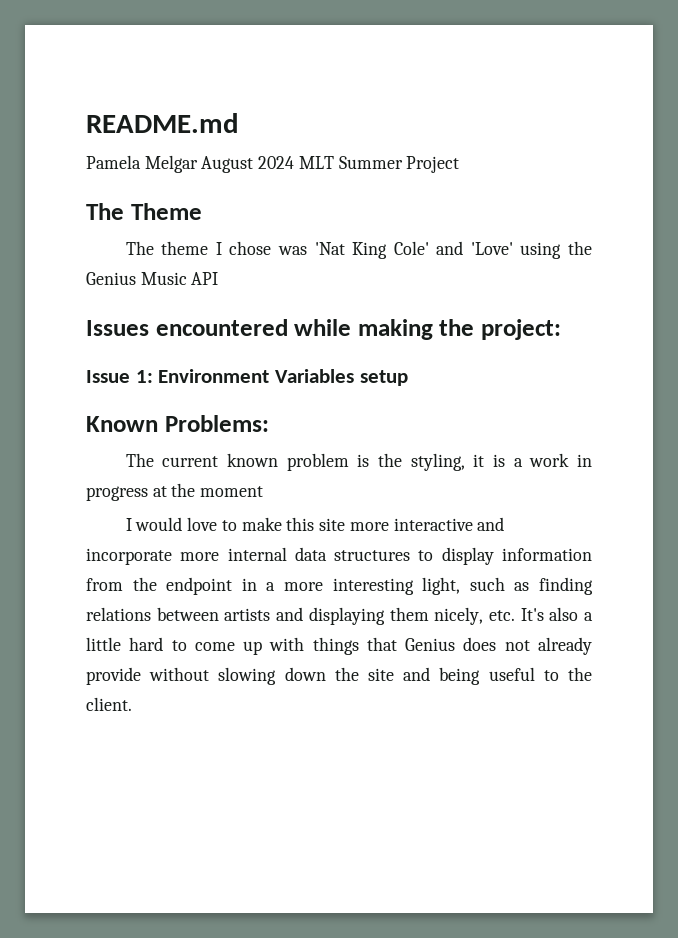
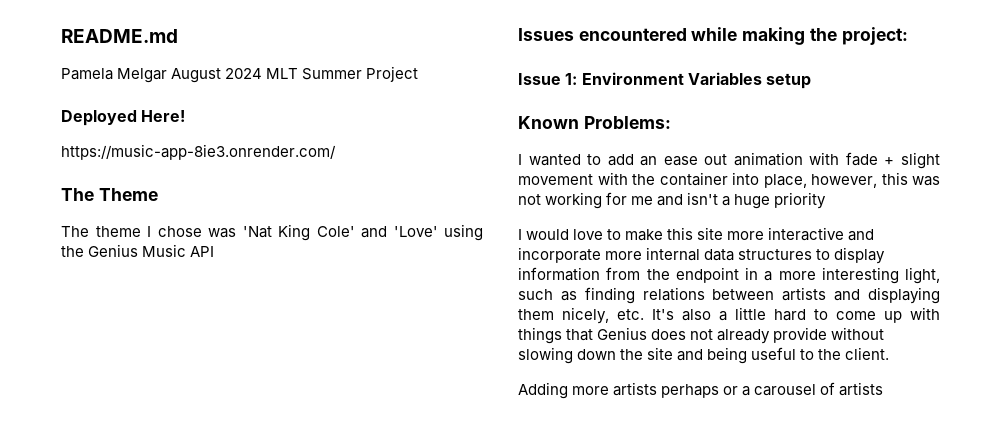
(460, 164) none -> [61,110,186,126] [61,144,336,160] // Deployed Here! // https://music-app-8ie3.onrender.com/
[125,453,592,471] [86,483,264,501] The current known problem is the styling, it is a work in progress at the moment -> [518,152,940,169] [518,172,940,188] [518,192,827,209] I wanted to add an ease out animation with fade + slight movement with the container into place, however, this was not working for me and isn't a huge priority
(132, 704) none -> [518,382,884,399] // Adding more artists perhaps or a carousel of artists

